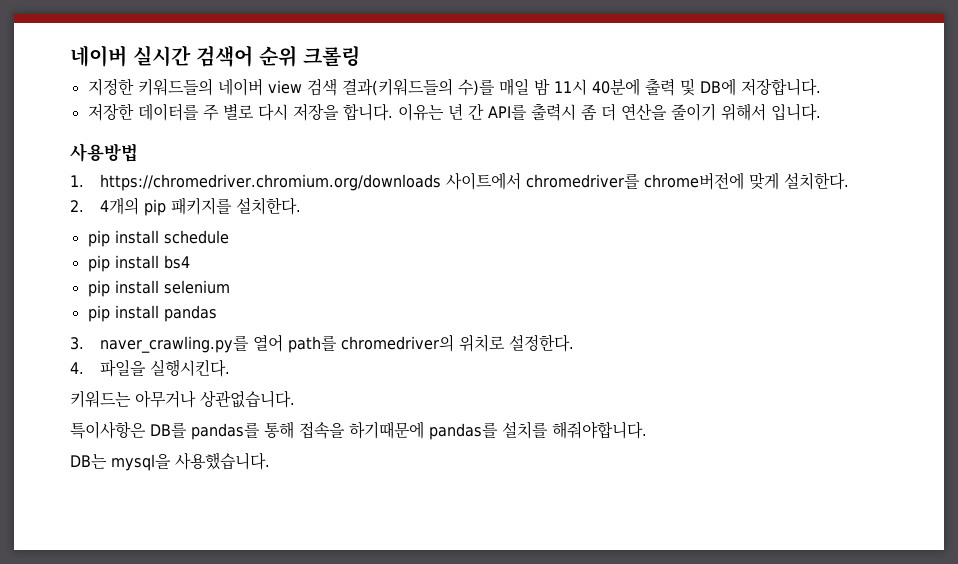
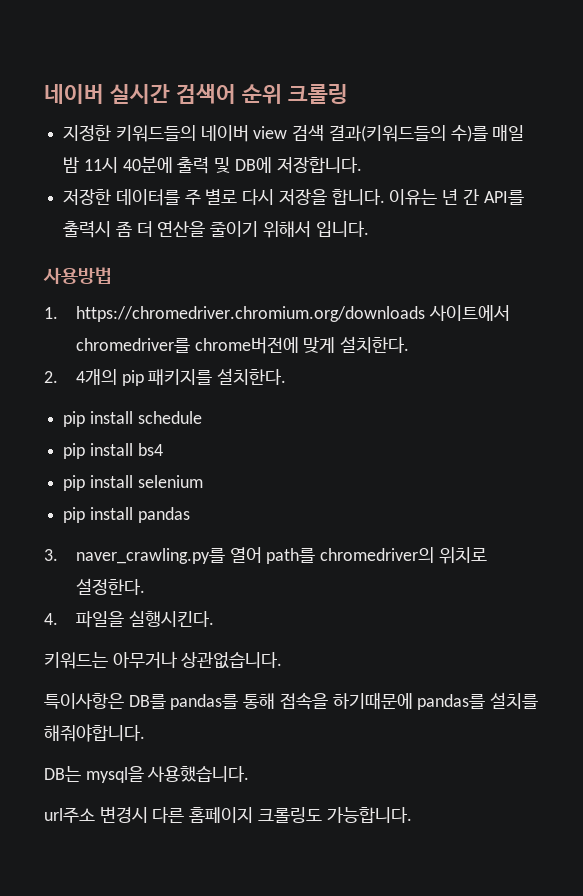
(270, 461) none -> [44,806,412,823] // url주소 변경시 다른 홈페이지 크롤링도 가능합니다.

